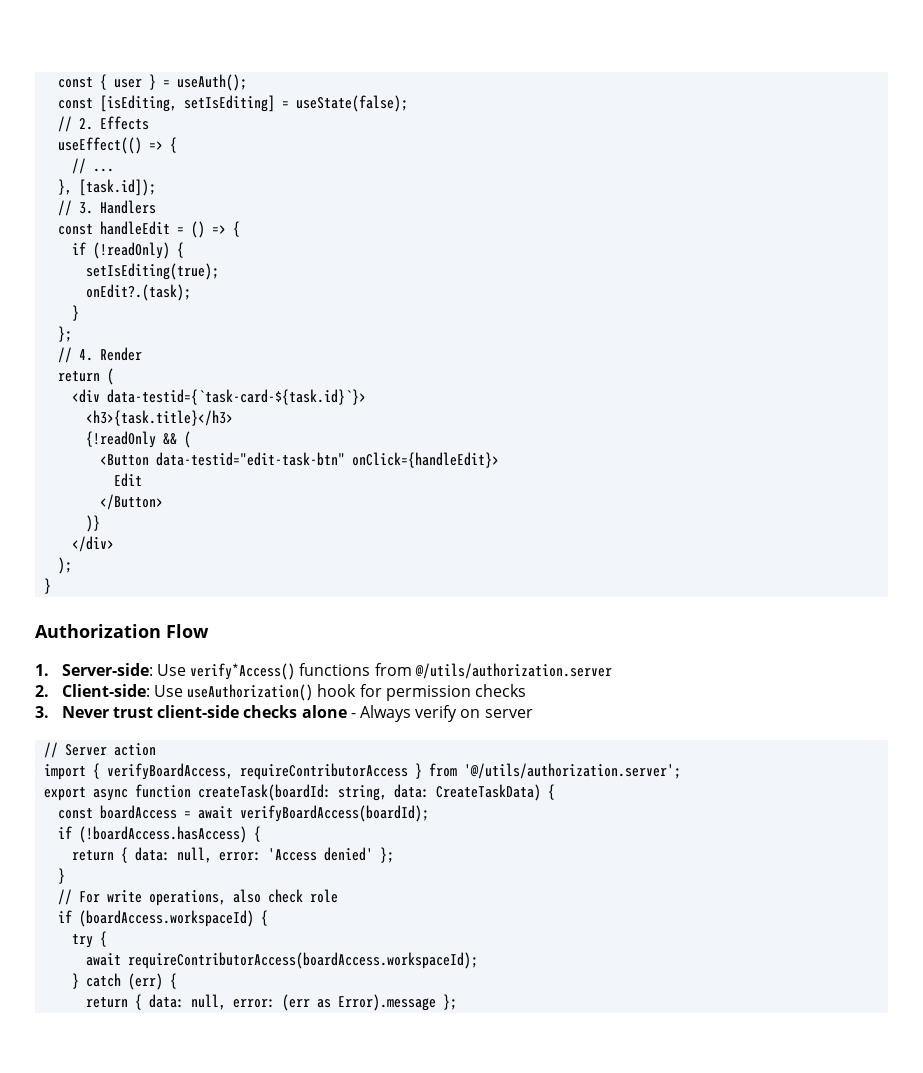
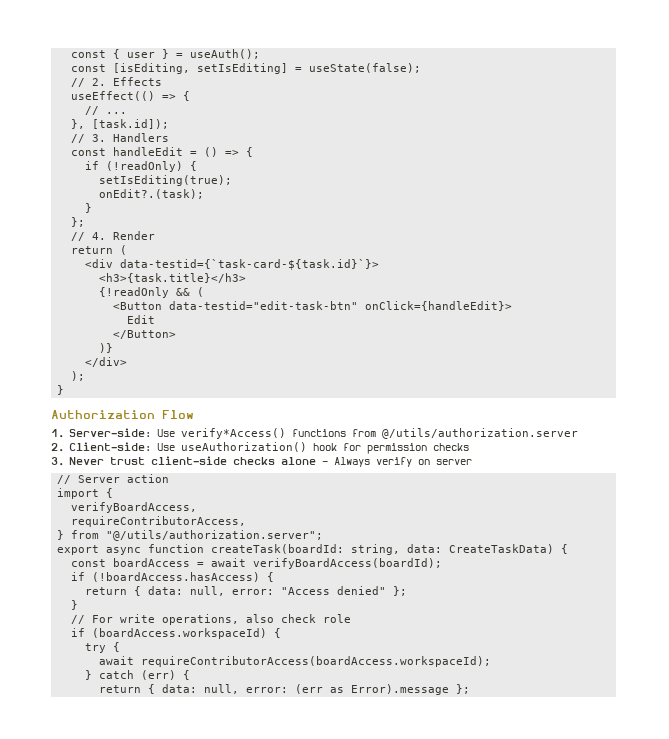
(101, 771) none -> (114, 493) //
[240,763,409,780] requireContributorAccess -> [71,516,247,527] // requireContributorAccess, //
[464,763,682,779] '@/utils/authorization.server'; -> [106,530,324,541] "@/utils/authorization.server";
[268,847,374,861] 'Access denied' -> [281,586,387,595] "Access denied"

